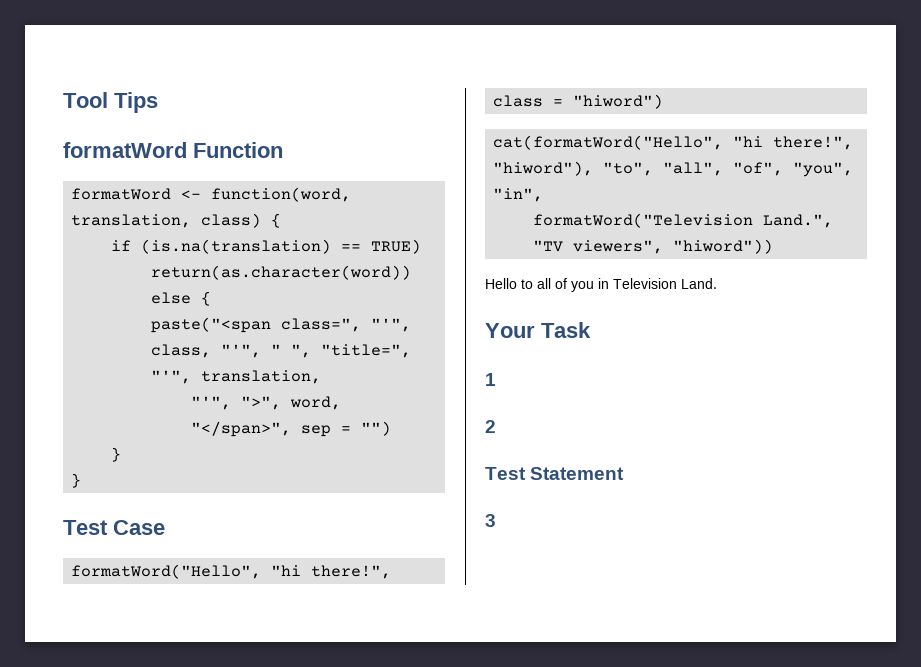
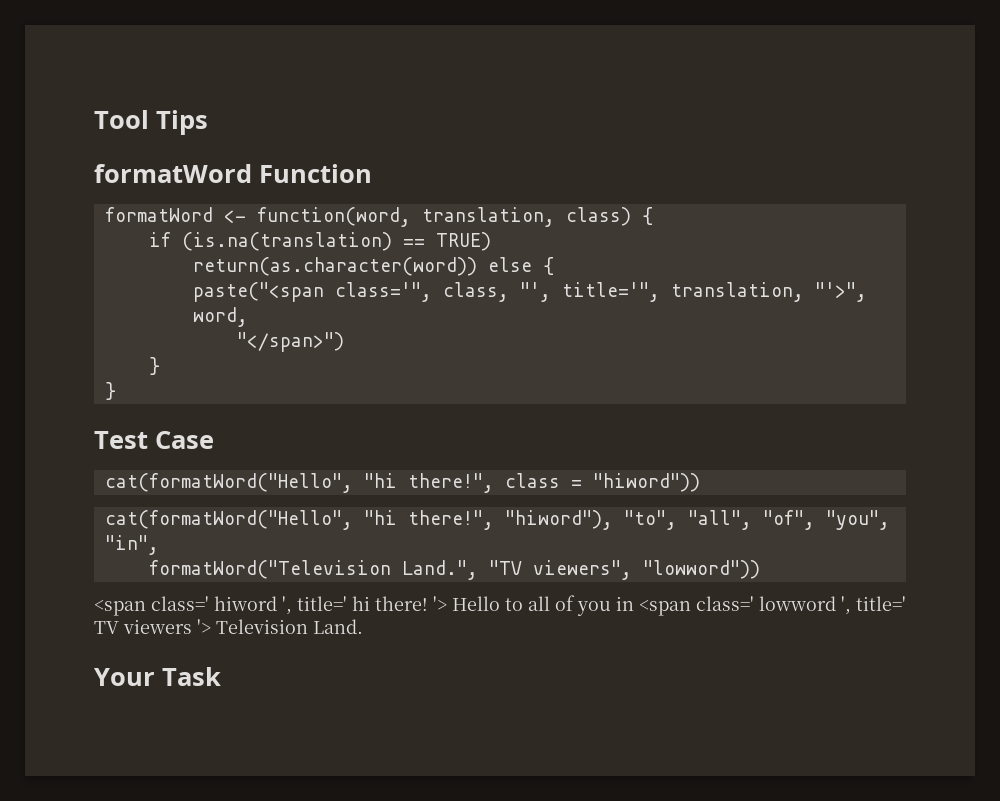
[281,318,412,332] [151,344,412,358] [151,370,322,384] [191,396,342,410] [191,421,392,437] class=", "'", class, "'", " ", "title=", "'", translation, // "'", ">", word, "</span>", sep = "") -> [334,282,867,302] [192,307,248,327] [236,332,344,352] class='", class, "', title='", translation, "'>", word, // "</span>")
[71,564,262,579] formatWord("Hello", -> [104,473,353,493] cat(formatWord("Hello",
[573,94,664,109] "hiword") -> [592,473,700,492] "hiword"))
[673,239,774,254] "hiword")) // -> [642,560,760,579] [94,596,447,616] "lowword")) // <span class=' hiword ', title=' hi there! '>
(609, 283) none -> [639,596,906,616] [94,619,211,634] <span class=' lowword ', title=' TV viewers '>
[485,373,496,386] [485,420,496,433] [485,467,625,480] [485,514,496,527] // 1 // 2 // Test Statement // 3 -> (221, 676) none

